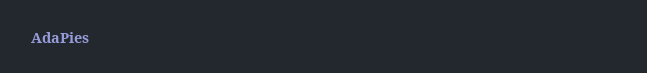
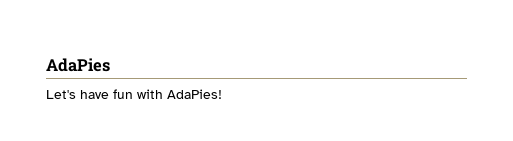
(89, 37) none -> [46,89,222,99] // Let's have fun with AdaPies!

